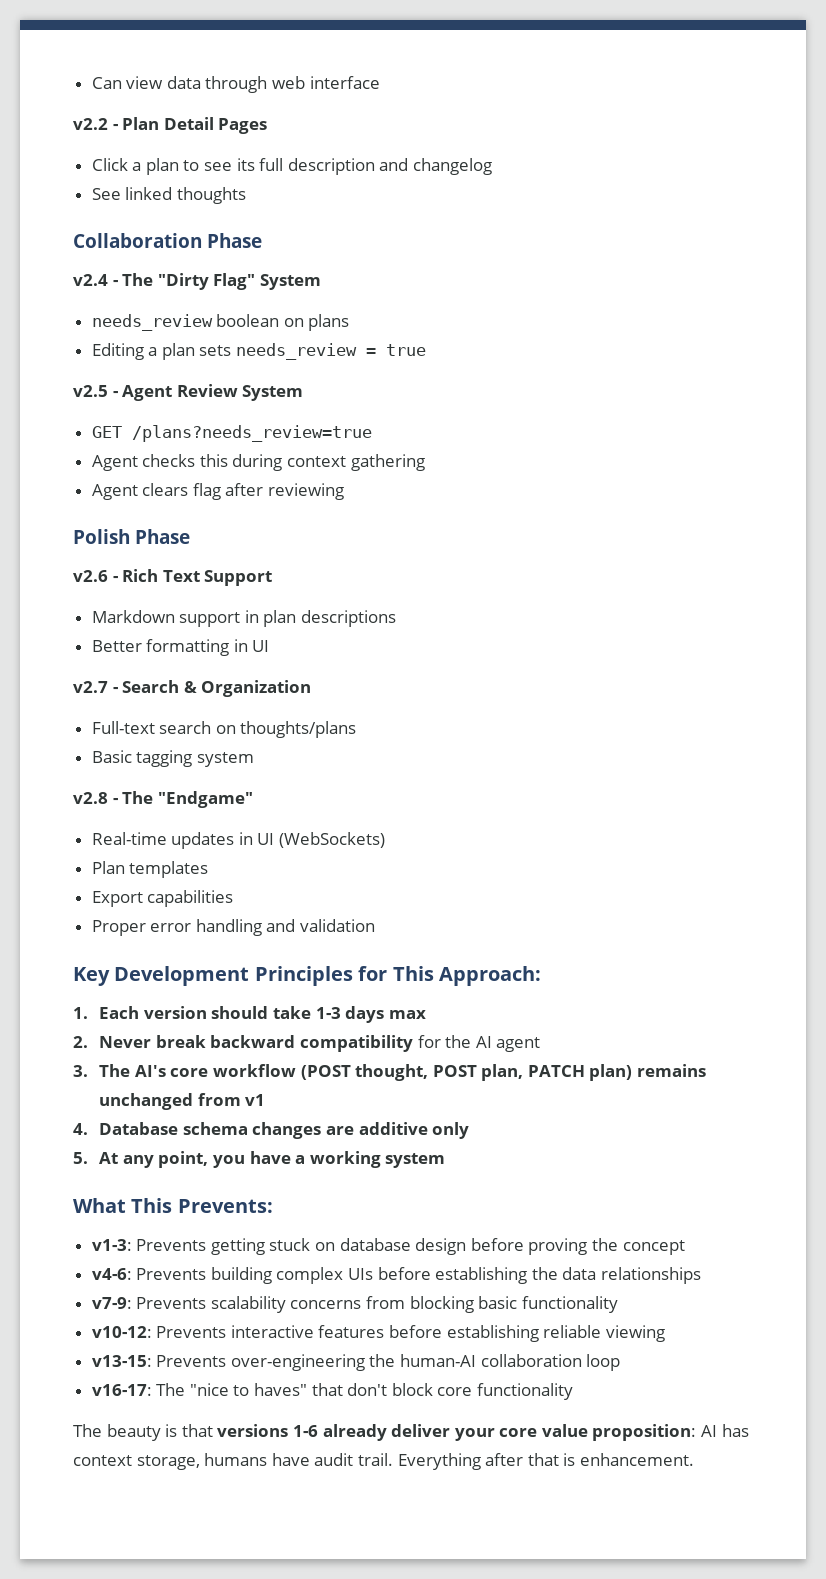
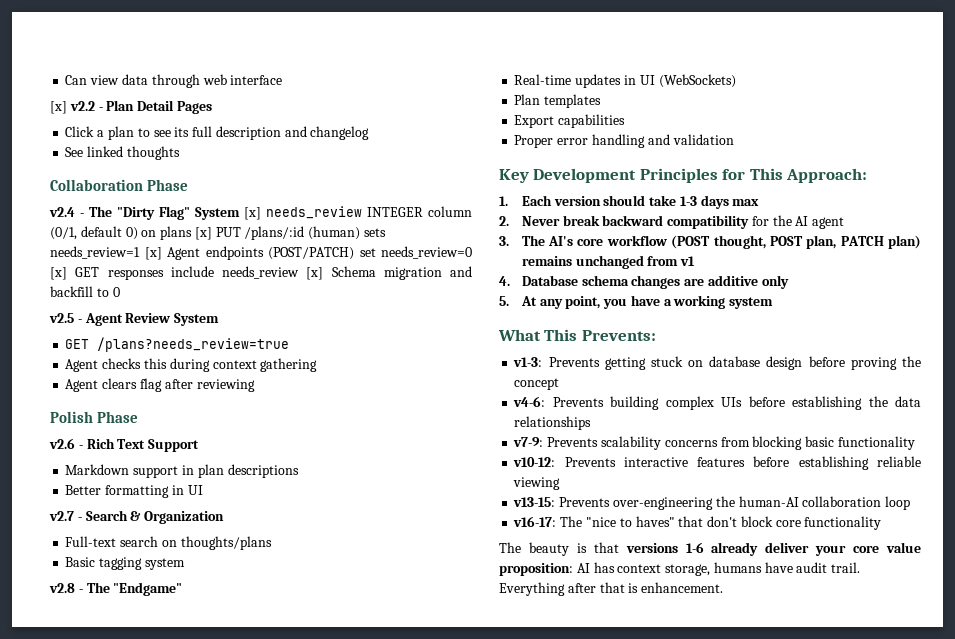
(380, 82) none -> [50,101,67,114] [x]
[91,314,350,331] [91,343,427,360] // needs_review boolean on plans // Editing a plan sets needs_review = true -> [244,206,472,220] [50,226,387,240] [50,246,472,260] [50,266,472,280] [50,286,120,297] [x] needs_review INTEGER column (0/1, default 0) on plans [x] PUT /plans/:id (human) sets needs_review=1 [x] Agent endpoints (POST/PATCH) set needs_review=0 [x] GET responses include needs_review [x] Schema migration and backfill to 0

